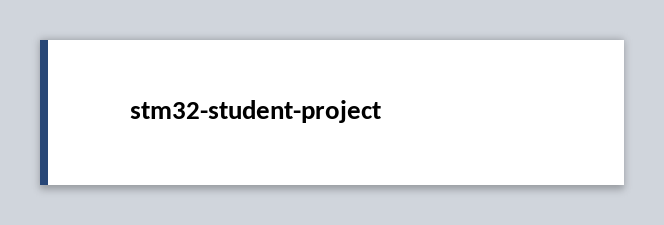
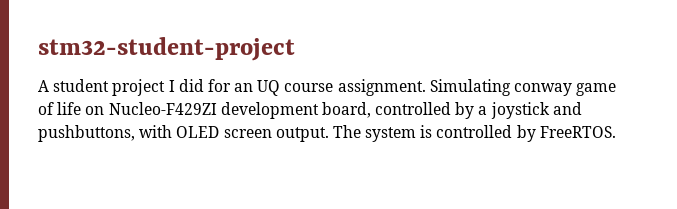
(381, 111) none -> [38,79,617,96] [38,102,582,119] [38,125,616,142] // A student project I did for an UQ course assignment. Simulating conway game of life on Nucleo-F429ZI development board, controlled by a joystick and pushbuttons, with OLED screen output. The system is controlled by FreeRTOS.

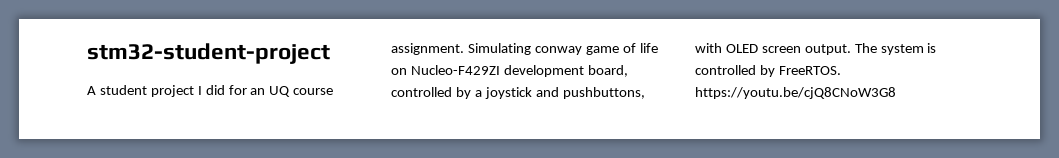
(616, 132) none -> [695,87,896,99] https://youtu.be/cjQ8CNoW3G8

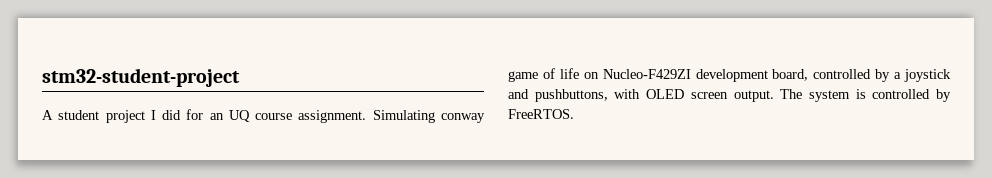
[695,87,896,99] https://youtu.be/cjQ8CNoW3G8 -> (574, 114) none

